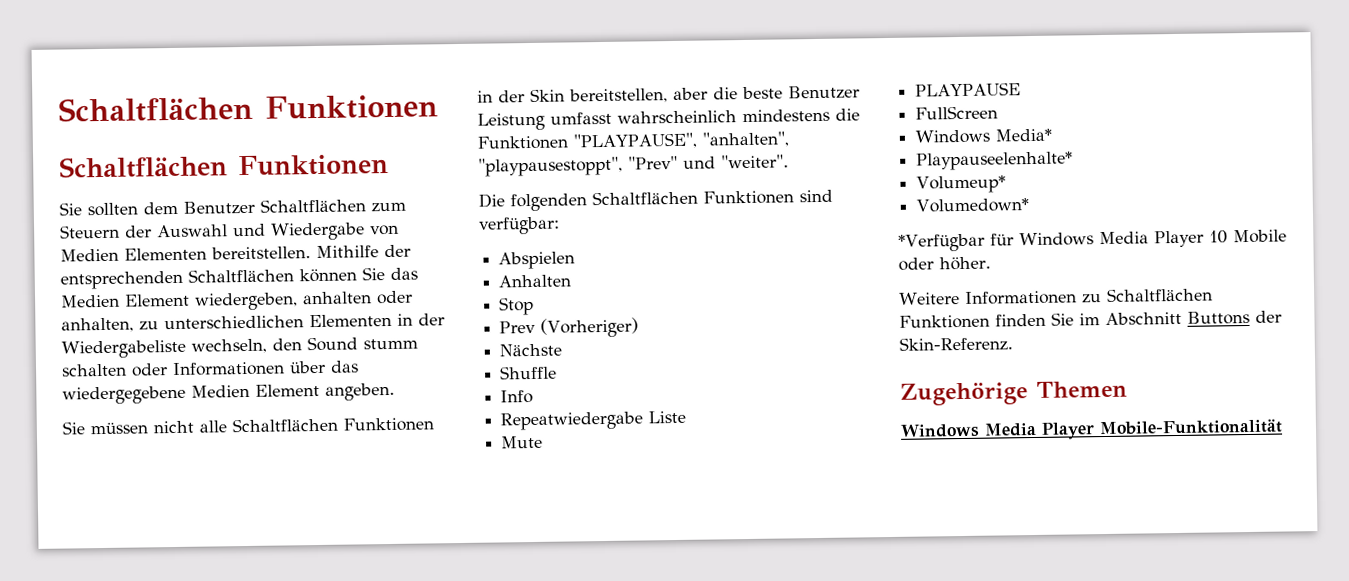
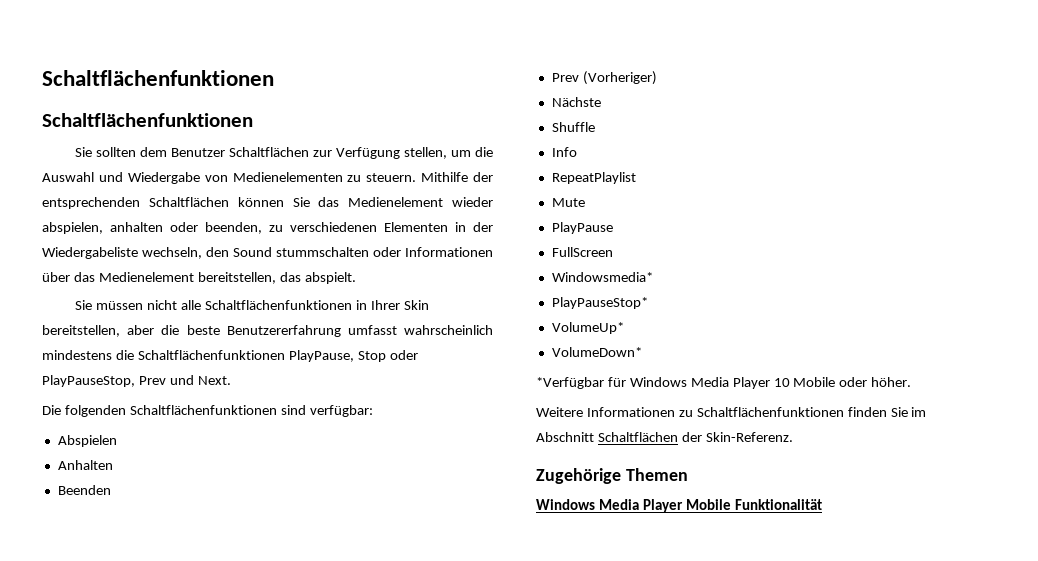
[58,94,438,123] [59,153,389,179] Schaltflächen Funktionen // Schaltflächen Funktionen -> [42,70,274,86] [42,113,253,127] Schaltflächenfunktionen // Schaltflächenfunktionen
[371,201,406,213] [60,224,152,239] zum Steuern der -> [313,147,493,159] zur Verfügung stellen, um die
[60,246,311,262] Medien Elementen bereitstellen. -> [232,172,417,182] Medienelementen zu steuern.
[61,290,413,311] [61,315,304,333] Medien Element wiedergeben, anhalten oder anhalten, zu unterschiedlichen -> [348,197,493,207] [42,222,377,234] Medienelement wieder abspielen, anhalten oder beenden, zu verschiedenen
[363,338,418,350] [61,363,127,377] stumm schalten -> [276,247,369,257] stummschalten
[62,382,395,405] wiedergegebene Medien Element angeben. -> [98,272,356,284] Medienelement bereitstellen, das abspielt.
[232,417,434,433] [477,90,525,103] Schaltflächen Funktionen in der -> [205,300,400,310] Schaltflächenfunktionen in Ihrer
[788,85,860,100] [477,112,545,131] Benutzer Leistung -> [226,325,341,337] Benutzererfahrung
[477,131,789,150] [478,154,789,177] Funktionen "PLAYPAUSE", "anhalten", "playpausestoppt", "Prev" und "weiter". -> [137,350,418,362] [42,375,231,387] Schaltflächenfunktionen PlayPause, Stop oder PlayPauseStop, Prev und Next.
[592,190,794,206] Schaltflächen Funktionen -> [129,405,277,415] Schaltflächenfunktionen
[499,296,535,316] Stop -> [57,485,111,495] Beenden
[500,410,687,431] Repeatwiedergabe Liste -> [551,172,636,184] RepeatPlaylist
[915,82,1022,97] PLAYPAUSE -> [551,222,613,234] PlayPause
[915,128,1053,144] [916,151,1074,171] [916,175,1007,194] [916,198,1030,213] Windows Media* // Playpauseelenhalte* // Volumeup* // Volumedown* -> [551,272,653,282] [551,297,648,309] [551,322,624,334] [551,347,642,357] Windowsmedia* // PlayPauseStop* // VolumeUp* // VolumeDown*
[1106,287,1213,302] [899,314,990,329] Schaltflächen Funktionen -> [696,407,844,417] Schaltflächenfunktionen
[1187,310,1250,325] Buttons -> [597,432,678,442] Schaltflächen
[1099,418,1283,436] Mobile-Funktionalität -> [685,499,822,510] Mobile Funktionalität

